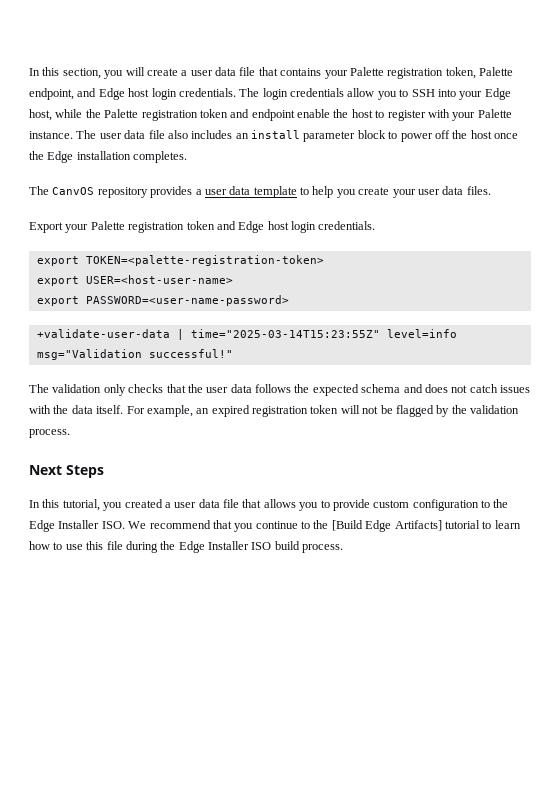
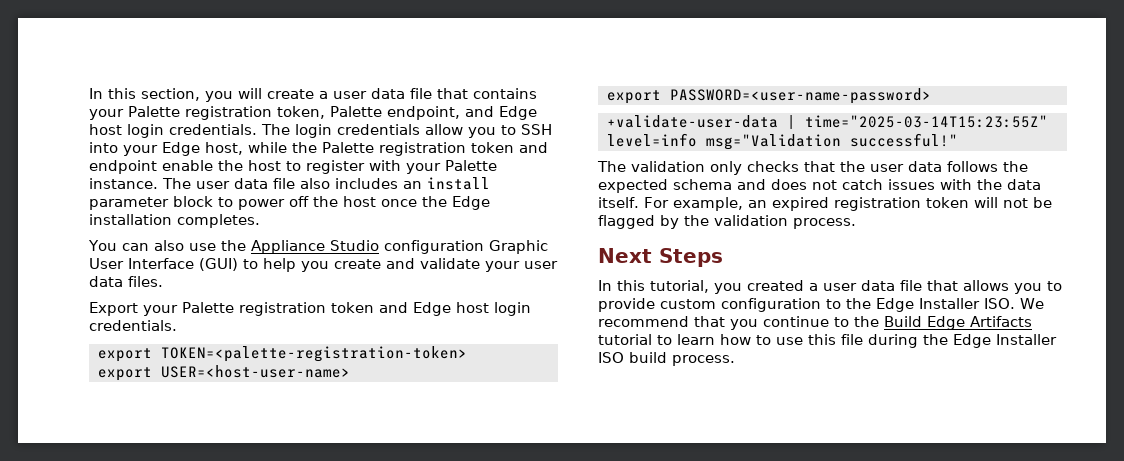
[29,186,297,198] The CanvOS repository provides a user data template -> [88,240,548,254] [89,258,238,271] You can also use the Appliance Studio configuration Graphic User Interface (GUI)
(390, 191) none -> [386,258,480,269] and validate
[331,520,442,532] [Build Edge Artifacts] -> [884,316,1032,330] Build Edge Artifacts

